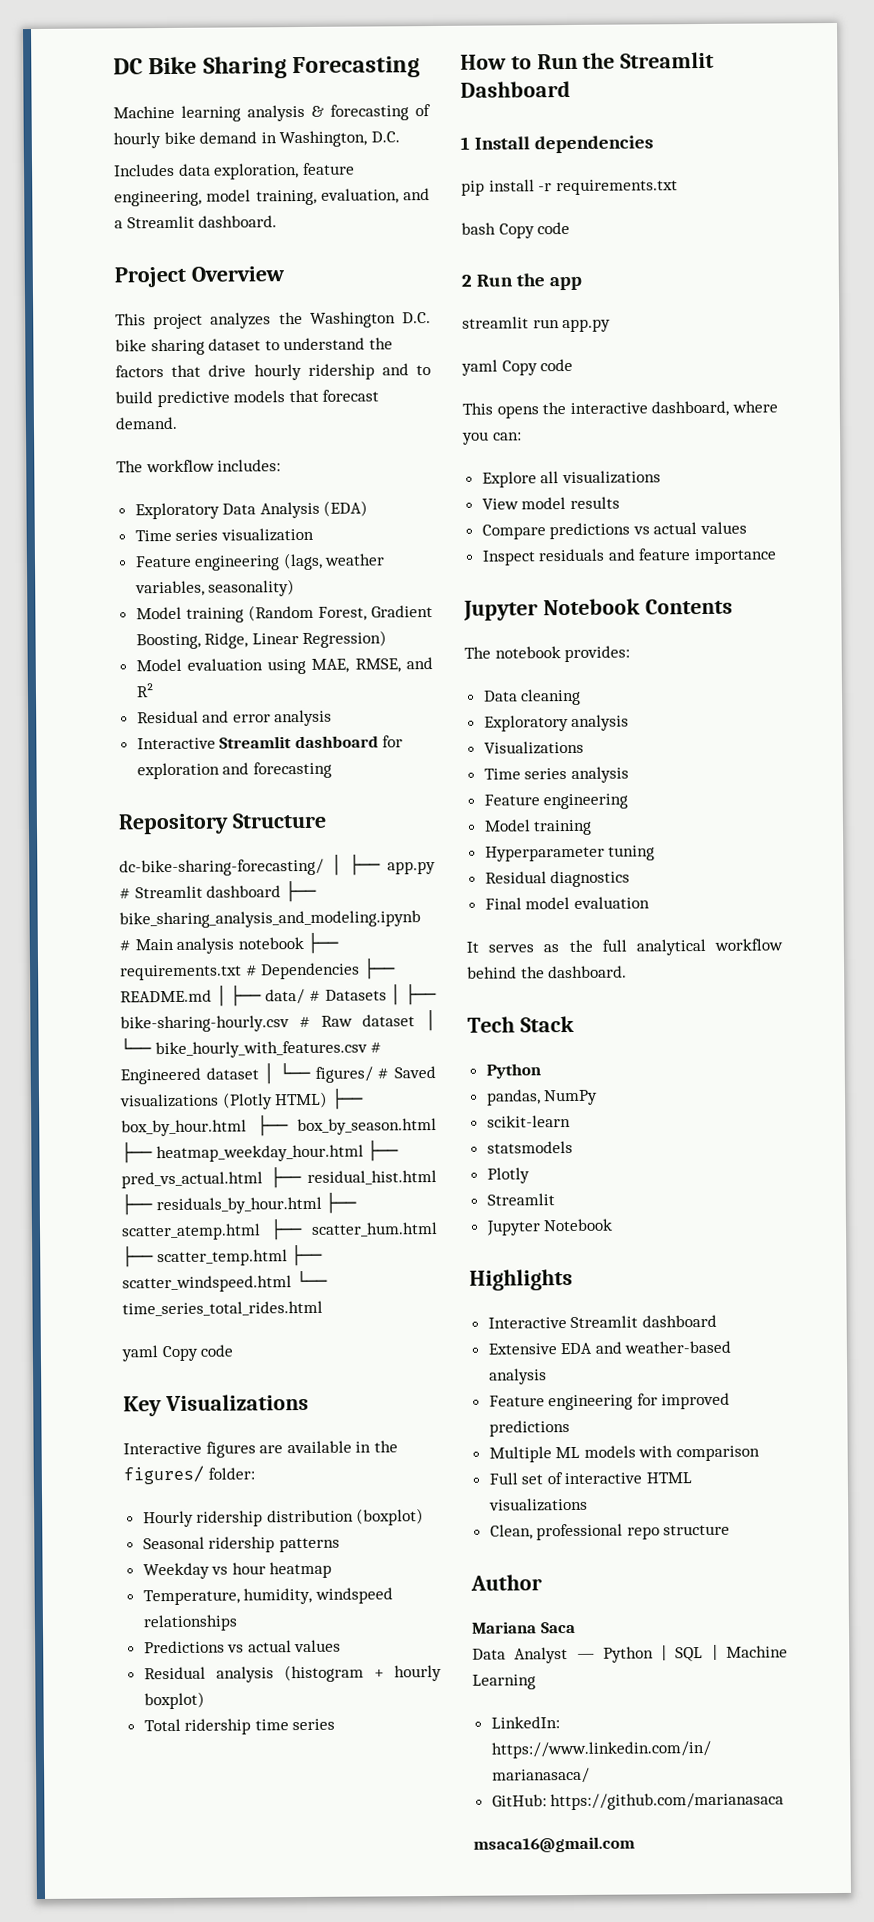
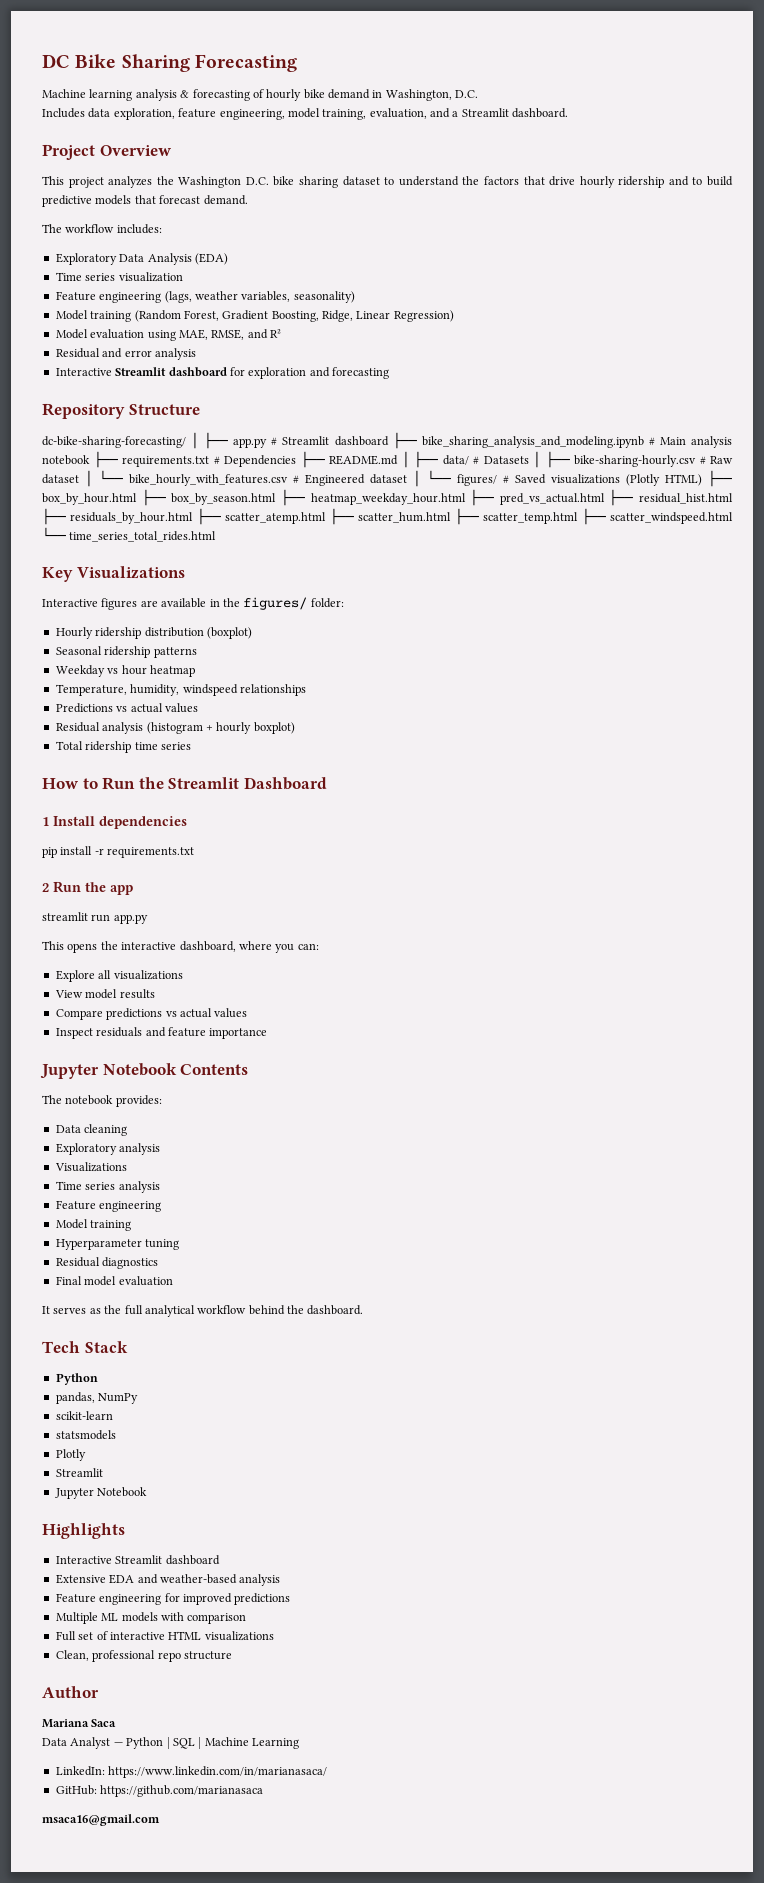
[121,1344,234,1362] // yaml Copy code -> (217, 536) none
[461,221,571,239] // bash Copy code -> (195, 852) none
[461,358,574,376] // yaml Copy code -> (148, 919) none

